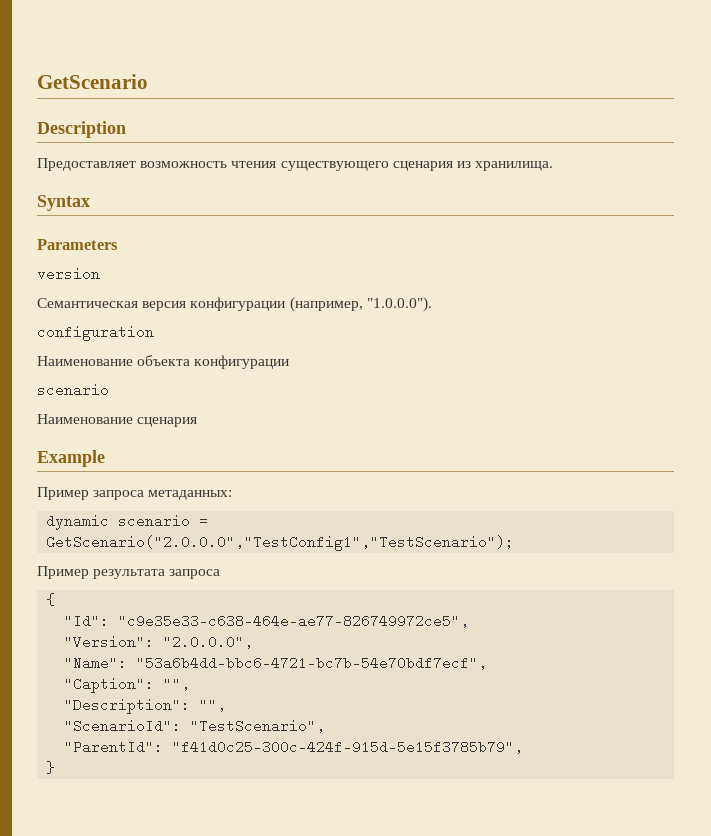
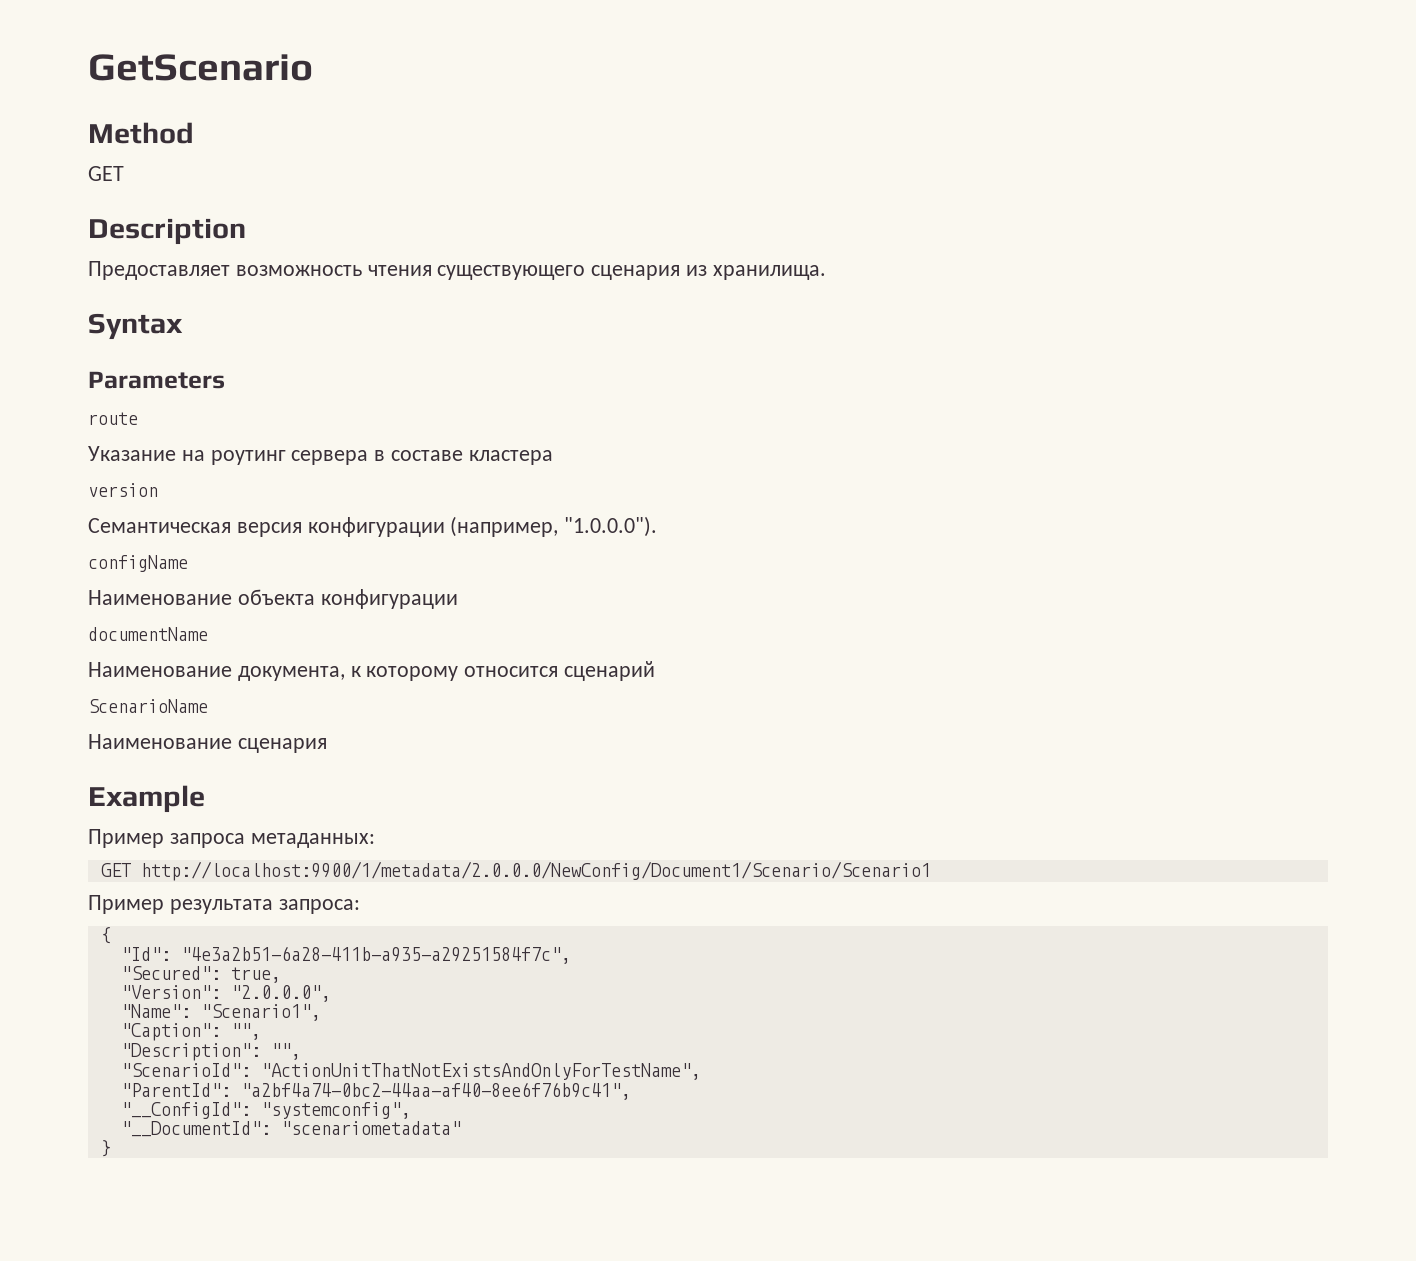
(148, 81) none -> [88,122,194,144] [88,166,124,181] // Method // GET
(118, 244) none -> [88,412,138,425] [88,446,553,465] // route // Указание на роутинг сервера в составе кластера
[37,325,154,341] configuration -> [88,555,188,572] configName
[37,383,109,397] scenario -> [88,627,208,641] [88,661,656,681] [88,699,208,713] documentName // Наименование документа, к которому относится сценарий // ScenarioName
[46,514,209,530] [46,535,515,551] dynamic scenario = GetScenario("2.0.0.0","TestConfig1","TestScenario"); -> [100,861,931,881] GET http://localhost:9900/1/metadata/2.0.0.0/NewConfig/Document1/Scenario/Scenario1
[169,569,221,579] запроса -> [278,899,360,914] запроса:
[118,614,470,628] "c9e35e33-c638-464e-ae77-826749972ce5", -> [180,946,571,964] [120,966,281,983] "4e3a2b51-6a28-411b-a935-a29251584f7c", // "Secured": true,
[136,656,488,670] "53a6b4dd-bbc6-4721-bc7b-54e70bdf7ecf", -> [200,1004,321,1021] "Scenario1",
[190,719,326,733] "TestScenario", -> [260,1063,701,1080] "ActionUnitThatNotExistsAndOnlyForTestName",
[172,740,524,754] "f41d0c25-300c-424f-915d-5e15f3785b79", -> [240,1082,631,1100] [120,1102,411,1119] [120,1121,461,1137] "a2bf4a74-0bc2-44aa-af40-8ee6f76b9c41", // "__ConfigId": "systemconfig", // "__DocumentId": "scenariometadata"

